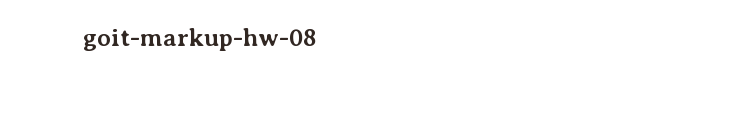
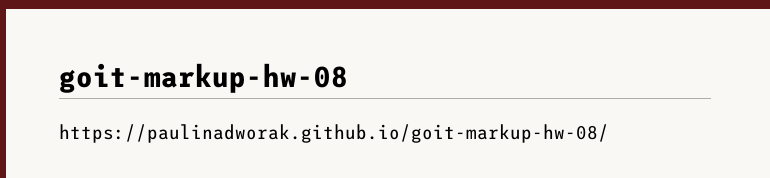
(317, 39) none -> [59,124,609,143] // https://paulinadworak.github.io/goit-markup-hw-08/

